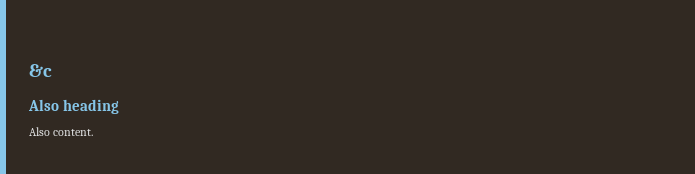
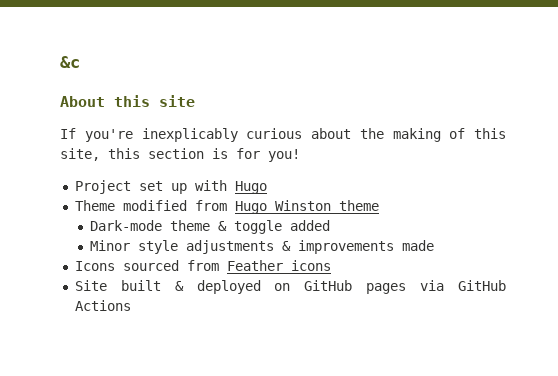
[28,99,120,114] [29,127,94,136] Also heading // Also content. -> [60,95,195,107] [60,128,506,142] [60,148,300,162] [74,180,267,194] [74,200,379,214] [89,220,330,234] [89,240,434,254] [74,260,331,271] [74,280,507,294] [74,300,131,311] About this site // If you're inexplicably curious about the making of this site, this section is for you! // Project set up with Hugo // Theme modified from Hugo Winston theme // Dark-mode theme & toggle added // Minor style adjustments & improvements made // Icons sourced from Feather icons // Site built & deployed on GitHub pages via GitHub Actions

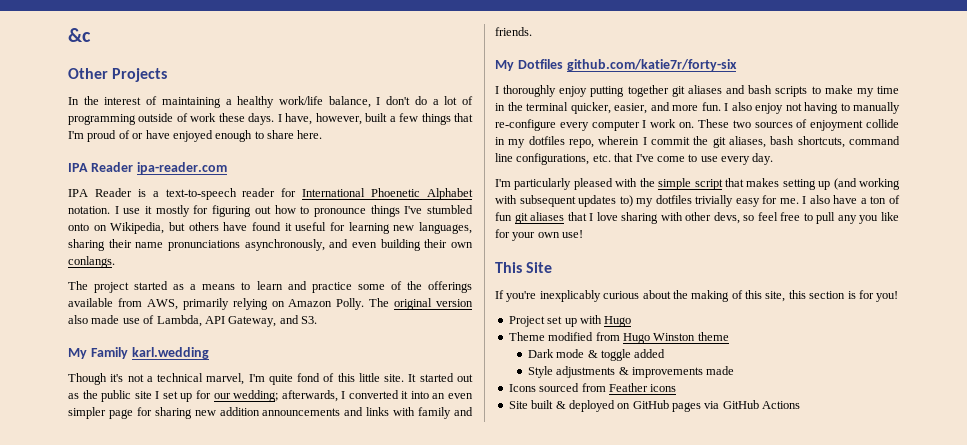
[60,95,195,107] About this site -> [68,68,168,82] [68,96,474,108] [68,113,473,125] [68,130,323,142] [68,162,227,174] [68,188,473,200] [68,205,473,217] [68,222,473,234] [68,239,474,251] [68,256,115,268] [68,281,472,293] [68,298,473,310] [68,315,317,327] [68,347,209,359] [68,373,473,385] [68,390,473,402] [68,407,474,419] [495,27,532,36] [495,59,737,71] [495,85,899,97] [495,102,900,114] [495,119,899,131] [495,136,900,148] [495,153,774,165] [495,178,900,190] [495,195,901,207] [495,212,899,224] [495,229,584,241] [495,262,553,273] Other Projects // In the interest of maintaining a healthy work/life balance, I don't do a lot of programming outside of work these days. I have, however, built a few things that I'm proud of or have enjoyed enough to share here. // IPA Reader ipa-reader.com // IPA Reader is a text-to-speech reader for International Phoenetic Alphabet notation. I use it mostly for figuring out how to pronounce things I've stumbled onto on Wikipedia, but others have found it useful for learning new languages, sharing their name pronunciations asynchronously, and even building their own conlangs. // The project started as a means to learn and practice some of the offerings available from AWS, primarily relying on Amazon Polly. The original version also made use of Lambda, API Gateway, and S3. // My Family karl.wedding // Though it's not a technical marvel, I'm quite fond of this little site. It started out as the public site I set up for our wedding; afterwards, I converted it into an even simpler page for sharing new addition announcements and links with family and friends. // My Dotfiles github.com/katie7r/forty-six // I thoroughly enjoy putting together git aliases and bash scripts to make my time in the terminal quicker, easier, and more fun. I also enjoy not having to manually re-configure every computer I work on. These two sources of enjoyment collide in my dotfiles repo, wherein I commit the git aliases, bash shortcuts, command line configurations, etc. that I've come to use every day. // I'm particularly pleased with the simple script that makes setting up (and working with subsequent updates to) my dotfiles trivially easy for me. I also have a ton of fun git aliases that I love sharing with other devs, so feel free to pull any you like for your own use! // This Site
[89,220,210,231] Dark-mode theme -> [527,349,585,358] Dark mode
[89,240,178,254] Minor style -> [527,366,553,378] Style

